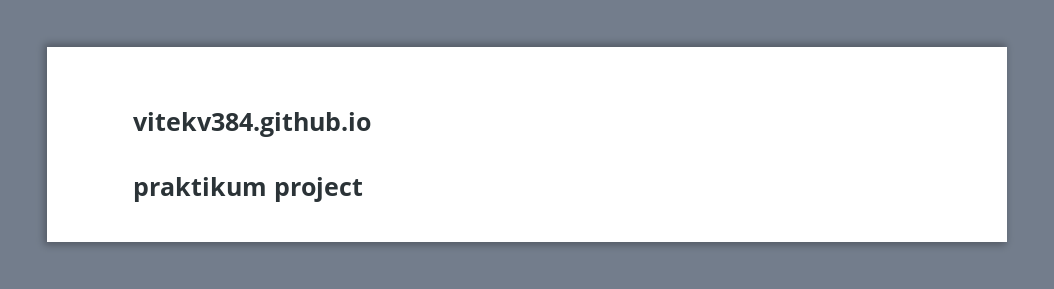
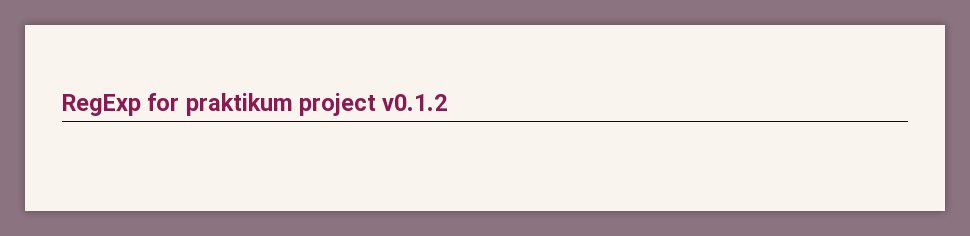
[133,112,371,137] vitekv384.github.io // -> [62,93,180,116] RegExp for
(363, 189) none -> [382,94,448,111] v0.1.2

